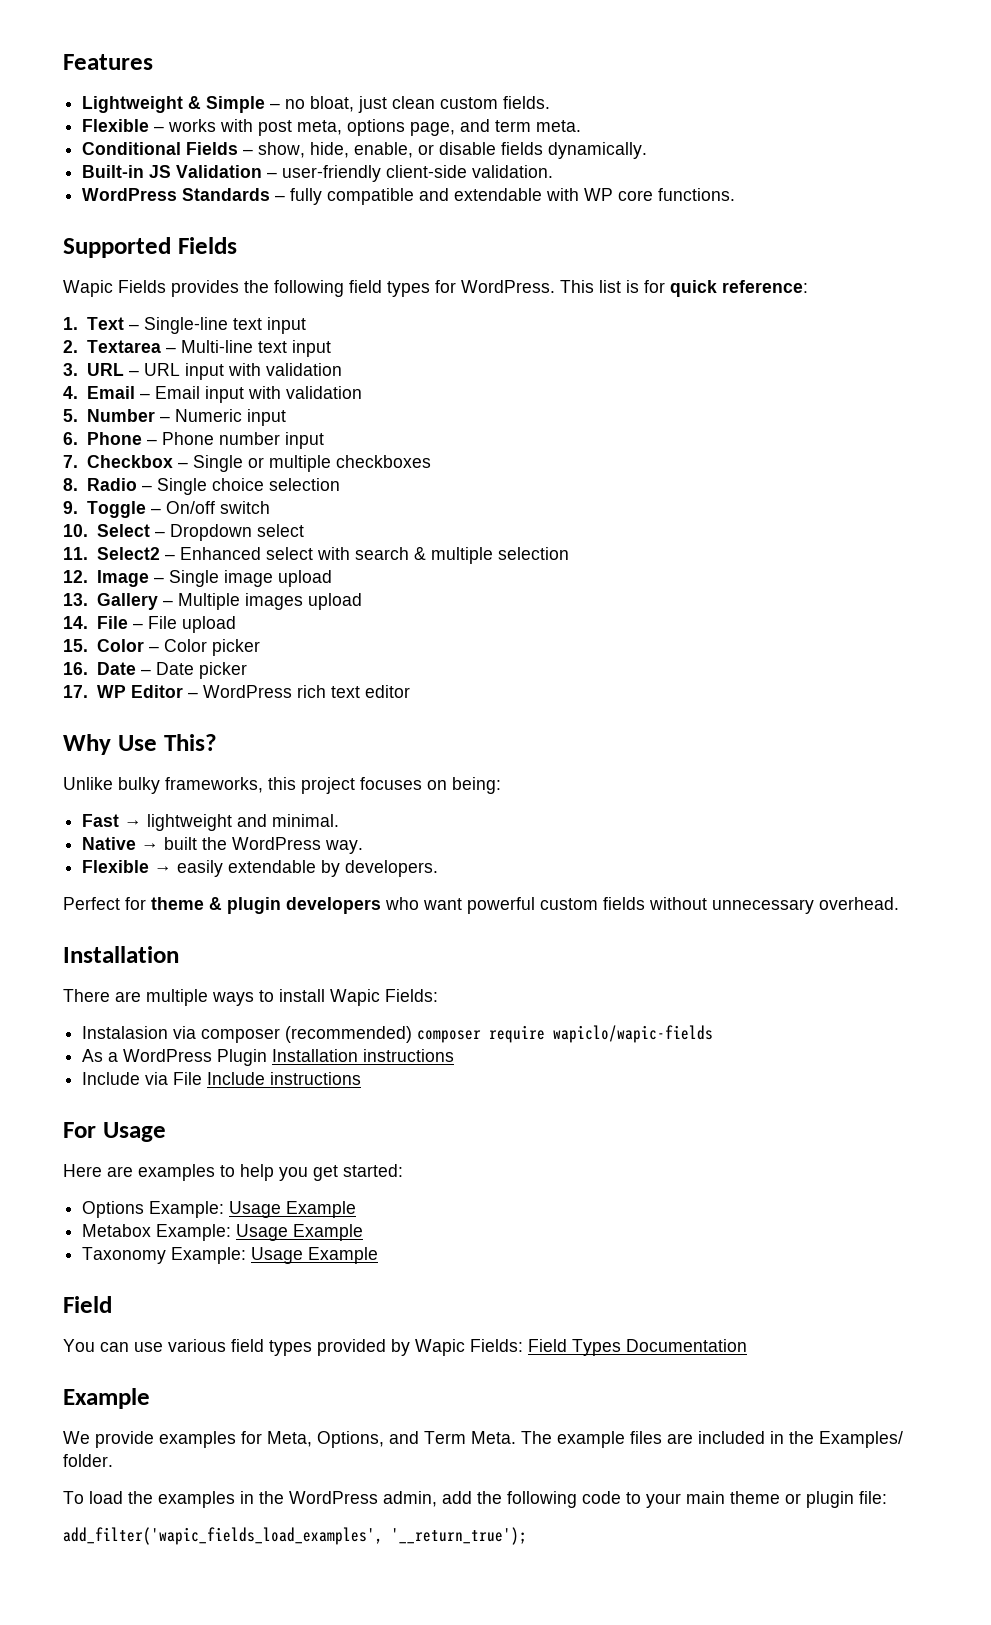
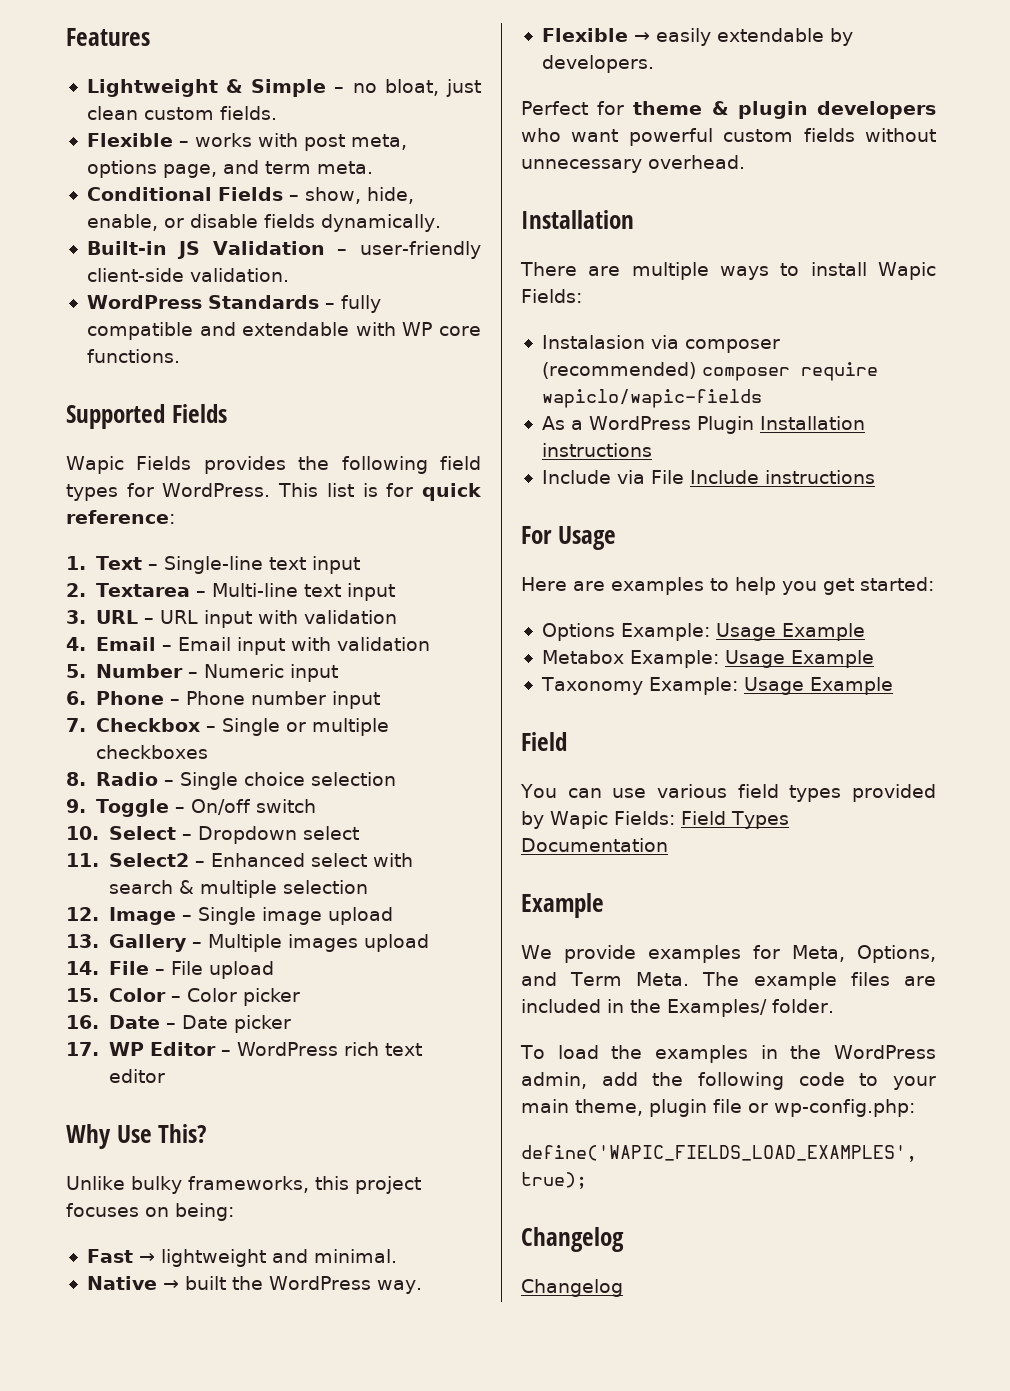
[730,1491,887,1508] [63,1527,527,1545] theme or plugin file: // add_filter('wapic_fields_load_examples', '__return_true'); -> [575,1099,915,1117] [521,1145,917,1162] [521,1172,587,1189] [521,1227,624,1252] [521,1279,623,1297] theme, plugin file or wp-config.php: // define('WAPIC_FIELDS_LOAD_EXAMPLES', true); // Changelog // Changelog

